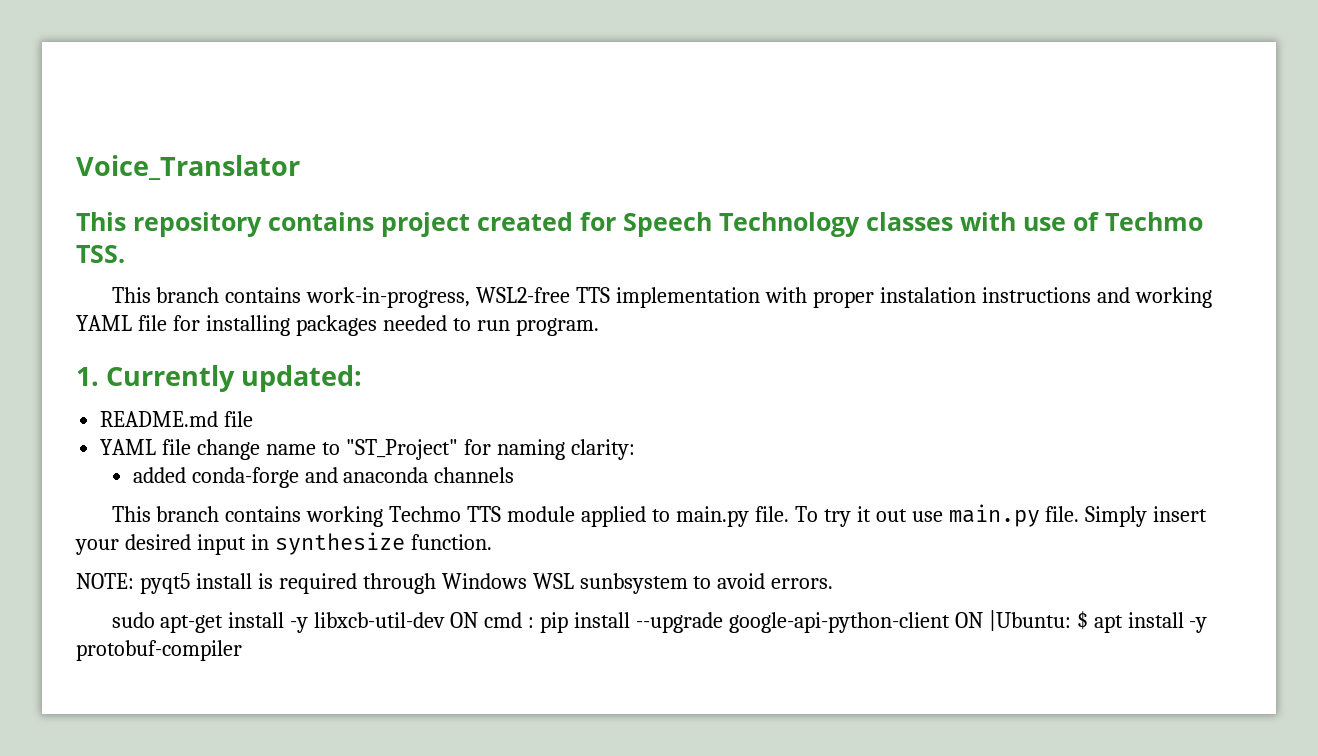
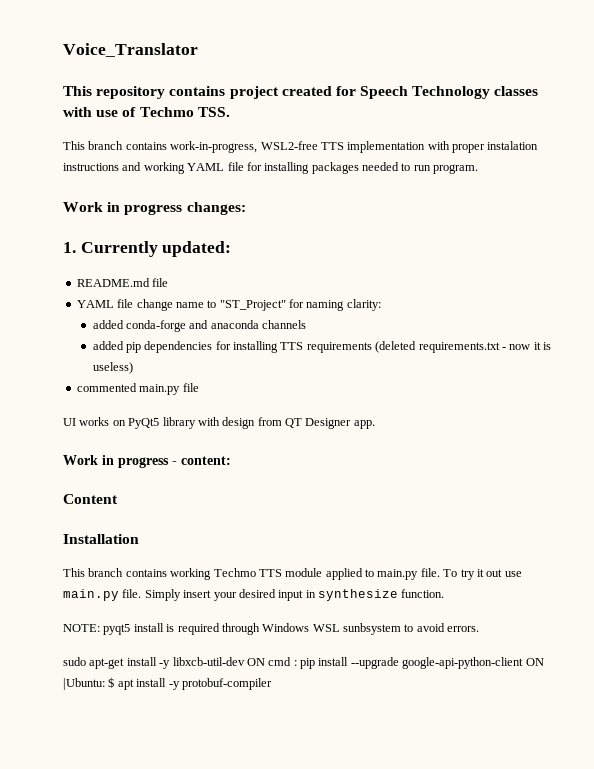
(599, 327) none -> [63,202,246,215] // Work in progress changes:
(515, 475) none -> [92,341,552,353] [92,362,133,374] [76,383,199,395] [63,417,375,429] [63,455,231,468] [63,494,118,504] [63,534,139,544] // added pip dependencies for installing TTS requirements (deleted requirements.txt - now it is useless) // commented main.py file // UI works on PyQt5 library with design from QT Designer app. // Work in progress - content: // Content // Installation

